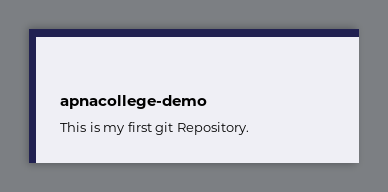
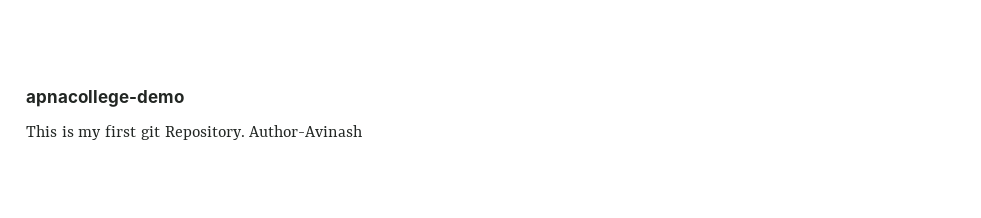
(249, 128) none -> [249,125,363,137] Author-Avinash

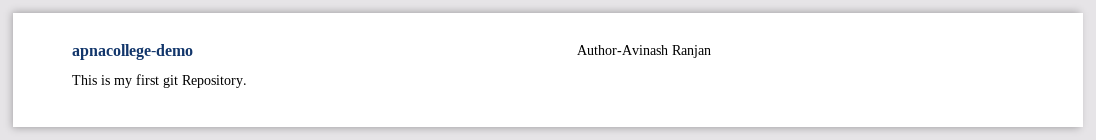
[249,125,363,137] Author-Avinash -> [577,45,711,58] // Author-Avinash Ranjan

